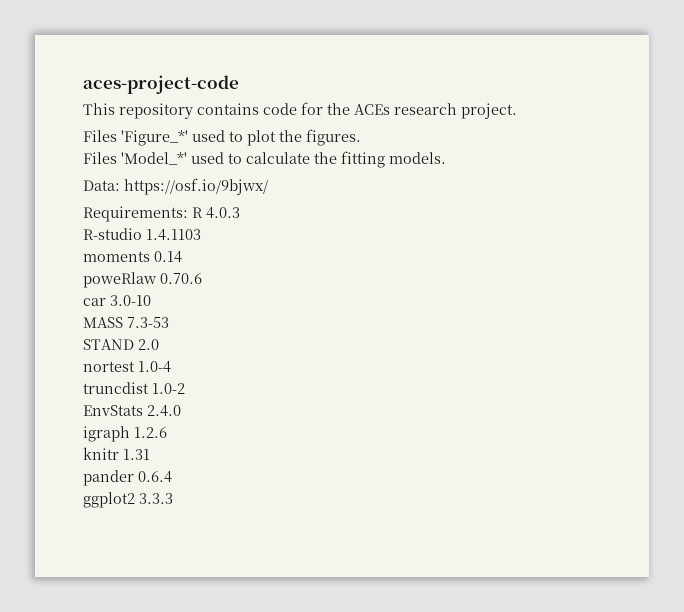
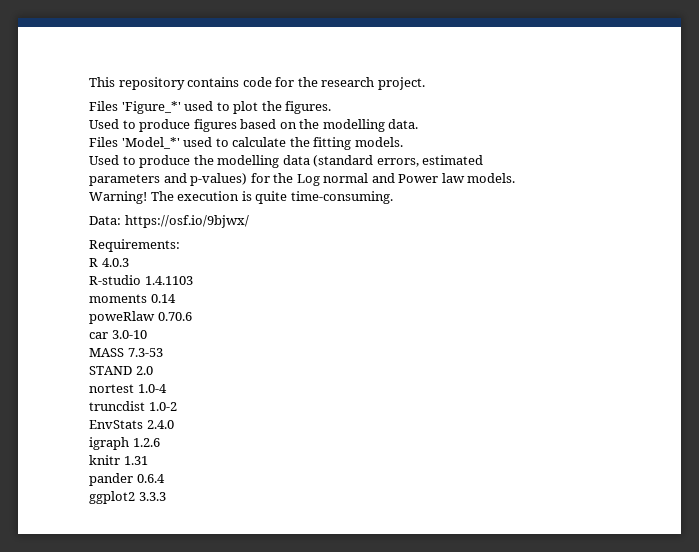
[83,75,239,94] aces-project-code // -> (89, 82) none
[354,104,390,115] ACEs -> (318, 82) none
(361, 137) none -> [89,119,419,132] // Used to produce figures based on the modelling data.
(446, 158) none -> [89,155,484,168] [89,173,516,186] [89,191,393,204] // Used to produce the modelling data (standard errors, estimated // parameters and p-values) for the Log normal and Power law models. // Warning! The execution is quite time-consuming.
(188, 214) none -> (180, 245) //

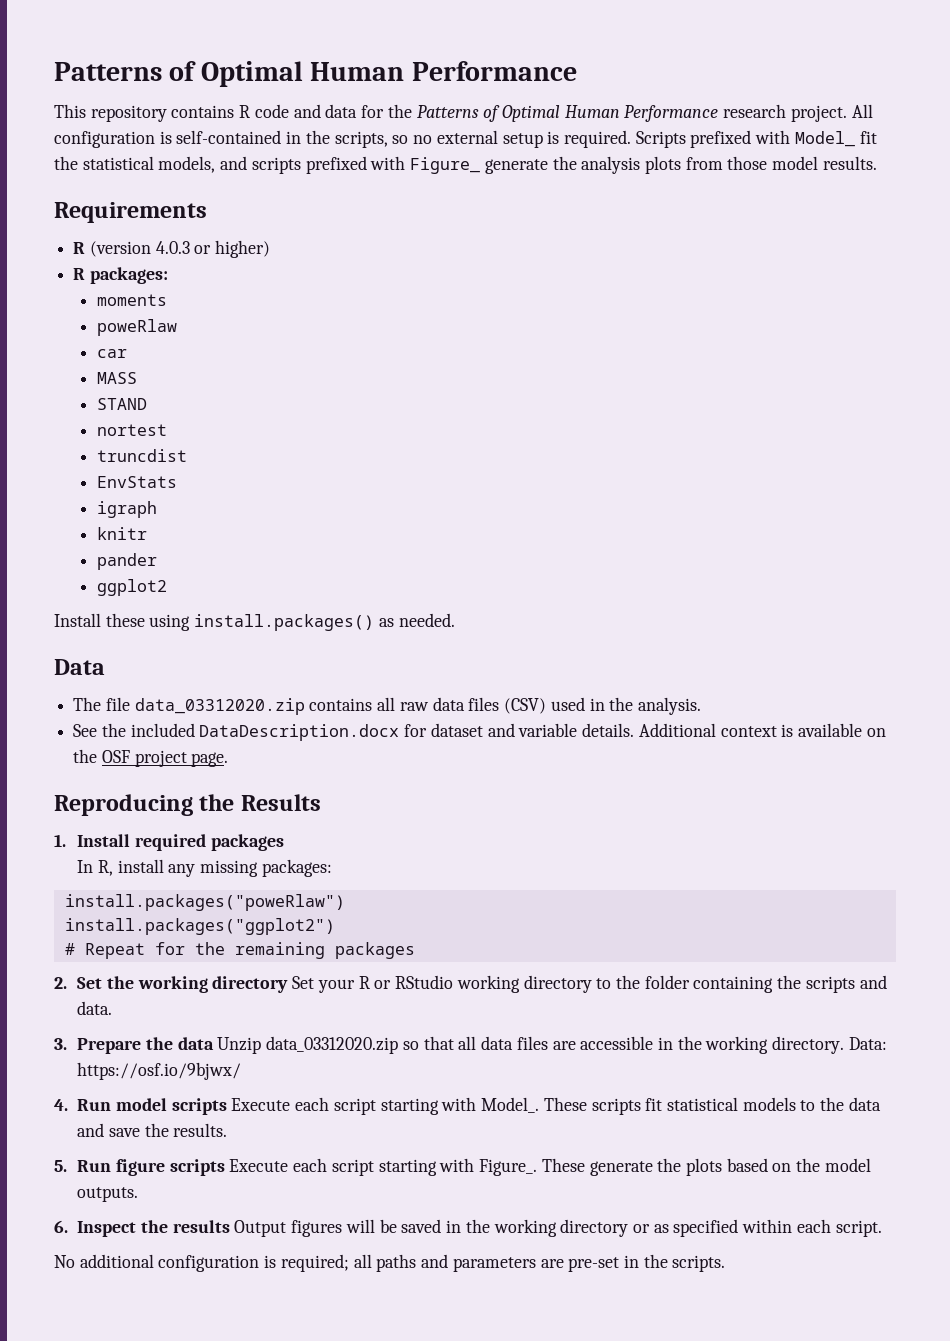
[89,77,425,90] [89,101,332,114] [89,119,419,132] [89,137,403,150] [89,155,484,168] [89,173,516,186] [89,191,393,204] [89,215,249,228] [89,239,180,252] [89,258,129,267] [89,275,193,285] [89,294,176,303] [89,311,192,324] [89,330,147,339] [89,348,163,357] [89,366,153,375] [89,384,167,393] [89,401,177,411] [89,420,174,429] [89,437,160,450] [89,455,148,465] [89,473,165,486] [89,491,166,504] This repository contains code for the research project. // Files 'Figure_*' used to plot the figures. // Used to produce figures based on the modelling data. // Files 'Model_*' used to calculate the fitting models. // Used to produce the modelling data (standard errors, estimated // parameters and p-values) for the Log normal and Power law models. // Warning! The execution is quite time-consuming. // Data: https://osf.io/9bjwx/ // Requirements: // R 4.0.3 // R-studio 1.4.1103 // moments 0.14 // poweRlaw 0.70.6 // car 3.0-10 // MASS 7.3-53 // STAND 2.0 // nortest 1.0-4 // truncdist 1.0-2 // EnvStats 2.4.0 // igraph 1.2.6 // knitr 1.31 // pander 0.6.4 // ggplot2 3.3.3 -> [54,61,577,87] [54,104,873,122] [54,130,877,148] [54,156,877,174] [54,202,207,223] [73,240,271,258] [73,267,168,284] [96,294,167,306] [96,319,177,336] [96,349,127,358] [96,372,137,384] [96,398,147,410] [96,424,167,436] [96,449,187,462] [96,476,177,488] [96,501,157,518] [96,527,147,540] [96,553,157,570] [96,579,167,596] [54,613,455,631] [54,659,105,675] [73,697,701,715] [73,723,886,741] [73,749,229,767] [54,794,321,816] [54,834,284,851] [77,859,332,877] [64,894,345,911] [64,918,335,935] [64,942,415,959] [54,975,887,993] [77,1001,113,1015] [54,1036,887,1054] [77,1062,242,1080] [54,1097,881,1115] [77,1123,228,1137] [54,1158,871,1176] [77,1187,139,1202] [54,1219,882,1237] [54,1254,726,1272] Patterns of Optimal Human Performance // This repository contains R code and data for the Patterns of Optimal Human Performance research project. All configuration is self-contained in the scripts, so no external setup is required. Scripts prefixed with Model_ fit the statistical models, and scripts prefixed with Figure_ generate the analysis plots from those model results. // Requirements // R (version 4.0.3 or higher) // R packages: // moments // poweRlaw // car // MASS // STAND // nortest // truncdist // EnvStats // igraph // knitr // pander // ggplot2 // Install these using install.packages() as needed. // Data // The file data_03312020.zip contains all raw data files (CSV) used in the analysis. // See the included DataDescription.docx for dataset and variable details. Additional context is available on the OSF project page. // Reproducing the Results // 1. Install required packages // In R, install any missing packages: // install.packages("poweRlaw") // install.packages("ggplot2") // # Repeat for the remaining packages // 2. Set the working directory Set your R or RStudio working directory to the folder containing the scripts and data. // 3. Prepare the data Unzip data_03312020.zip so that all data files are accessible in the working directory. Data: https://osf.io/9bjwx/ // 4. Run model scripts Execute each script starting with Model_. These scripts fit statistical models to the data and save the results. // 5. Run figure scripts Execute each script starting with Figure_. These generate the plots based on the model outputs. // 6. Inspect the results Output figures will be saved in the working directory or as specified within each script. // No additional configuration is required; all paths and parameters are pre-set in the scripts.

